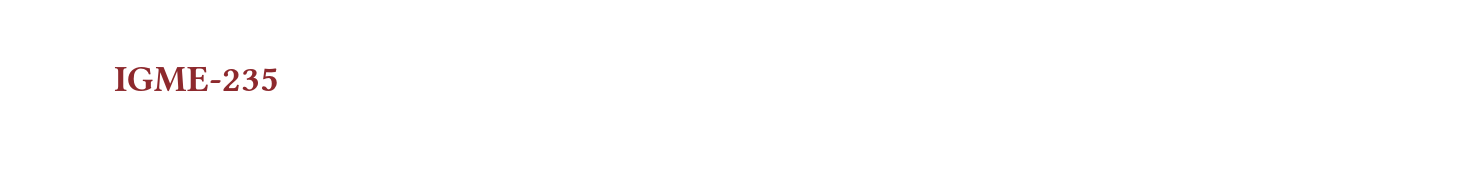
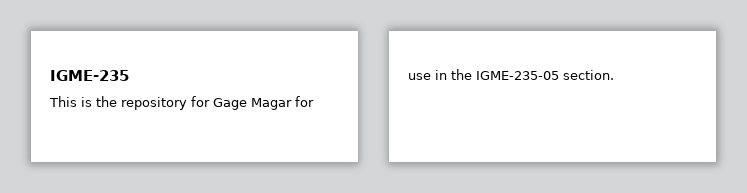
(279, 79) none -> [49,96,314,110] [408,69,614,80] // This is the repository for Gage Magar for use in the IGME-235-05 section.

